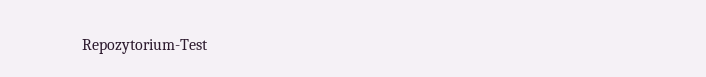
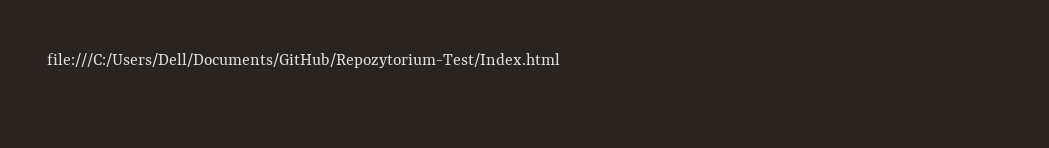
[82,39,208,54] Repozytorium-Test -> [47,53,560,68] file:///C:/Users/Dell/Documents/GitHub/Repozytorium-Test/Index.html

